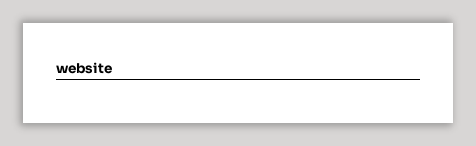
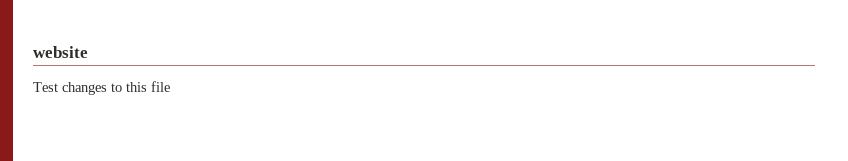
(112, 68) none -> [33,81,170,95] // Test changes to this file

